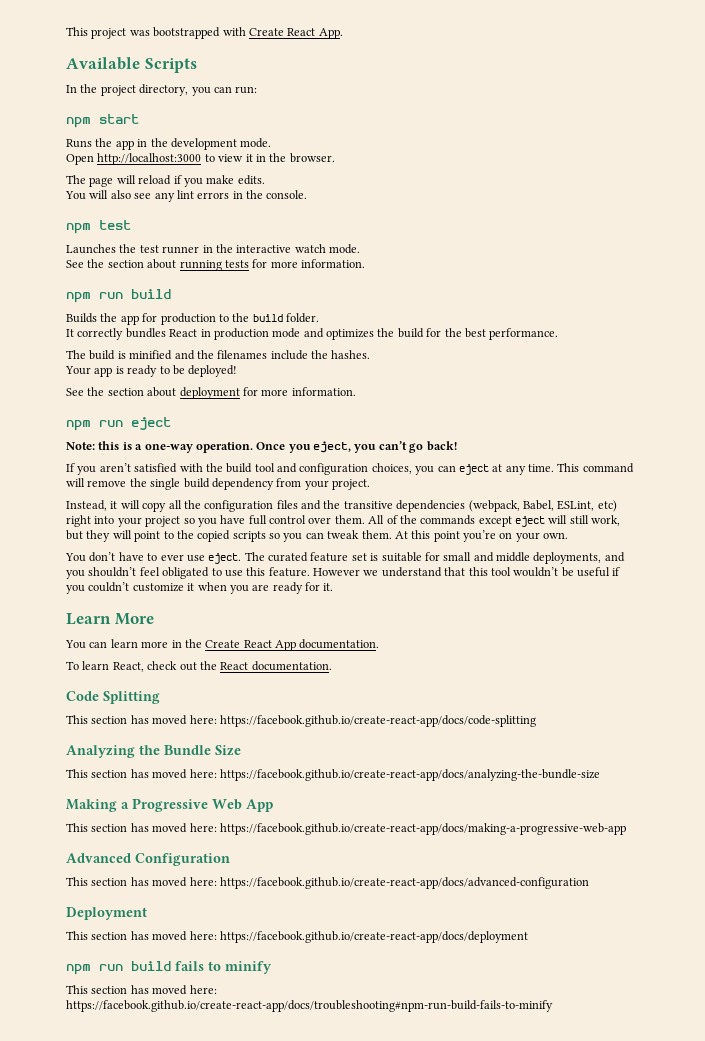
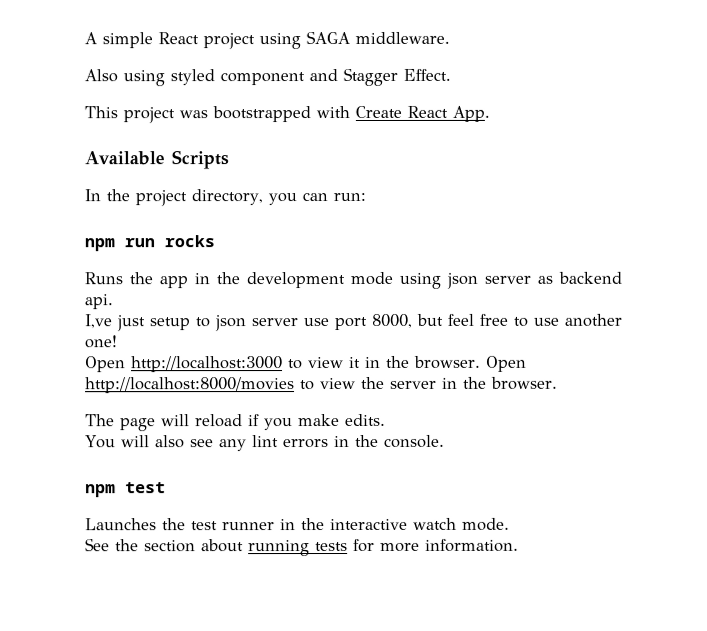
(66, 31) none -> [84,31,450,50] [84,67,451,87] A simple React project using SAGA middleware. // Also using styled component and Stagger Effect. //
[99,114,139,124] start -> [124,235,215,248] run rocks
[240,138,272,148] mode. -> [350,271,622,289] [84,294,113,310] [84,313,623,332] [85,335,118,349] mode using json server as backend api. // I,ve just setup to json server use port 8000, but feel free to use another one!
(335, 158) none -> [485,355,527,372] [85,376,558,394] Open http://localhost:8000/movies to view the server in the browser.
[66,289,171,303] [66,313,319,325] [66,328,559,340] [66,350,371,360] [65,365,238,377] [66,387,356,399] [66,417,171,431] [66,441,457,453] [66,463,634,475] [66,478,370,490] [66,500,617,512] [66,515,621,527] [66,530,569,542] [65,552,625,564] [66,567,621,579] [66,582,334,594] [66,613,154,625] [65,639,380,651] [66,661,332,672] [66,691,160,704] [66,715,536,727] [66,745,241,758] [66,769,600,781] [66,798,273,812] [66,823,626,835] [66,853,230,866] [66,877,589,889] [66,907,147,920] [66,931,528,943] [66,961,272,975] [66,985,217,995] [66,1000,553,1012] // npm run build // Builds the app for production to the build folder. // It correctly bundles React in production mode and optimizes the build for the best performance. // The build is minified and the filenames include the hashes. // Your app is ready to be deployed! // See the section about deployment for more information. // npm run eject // Note: this is a one-way operation. Once you eject, you can’t go back! // If you aren’t satisfied with the build tool and configuration choices, you can eject at any time. This command will remove the single build dependency from your project. // Instead, it will copy all the configuration files and the transitive dependencies (webpack, Babel, ESLint, etc) right into your project so you have full control over them. All of the commands except eject will still work, but they will point to the copied scripts so you can tweak them. At this point you’re on your own. // You don’t have to ever use eject. The curated feature set is suitable for small and middle deployments, and you shouldn’t feel obligated to use this feature. However we understand that this tool wouldn’t be useful if you couldn’t customize it when you are ready for it. // Learn More // You can learn more in the Create React App documentation. // To learn React, check out the React documentation. // Code Splitting // This section has moved here: https://facebook.github.io/create-react-app/docs/code-splitting // Analyzing the Bundle Size // This section has moved here: https://facebook.github.io/create-react-app/docs/analyzing-the-bundle-size // Making a Progressive Web App // This section has moved here: https://facebook.github.io/create-react-app/docs/making-a-progressive-web-app // Advanced Configuration // This section has moved here: https://facebook.github.io/create-react-app/docs/advanced-configuration // Deployment // This section has moved here: https://facebook.github.io/create-react-app/docs/deployment // npm run build fails to minify // This section has moved here: https://facebook.github.io/create-react-app/docs/troubleshooting#npm-run-build-fails-to-minify -> (519, 545) none

